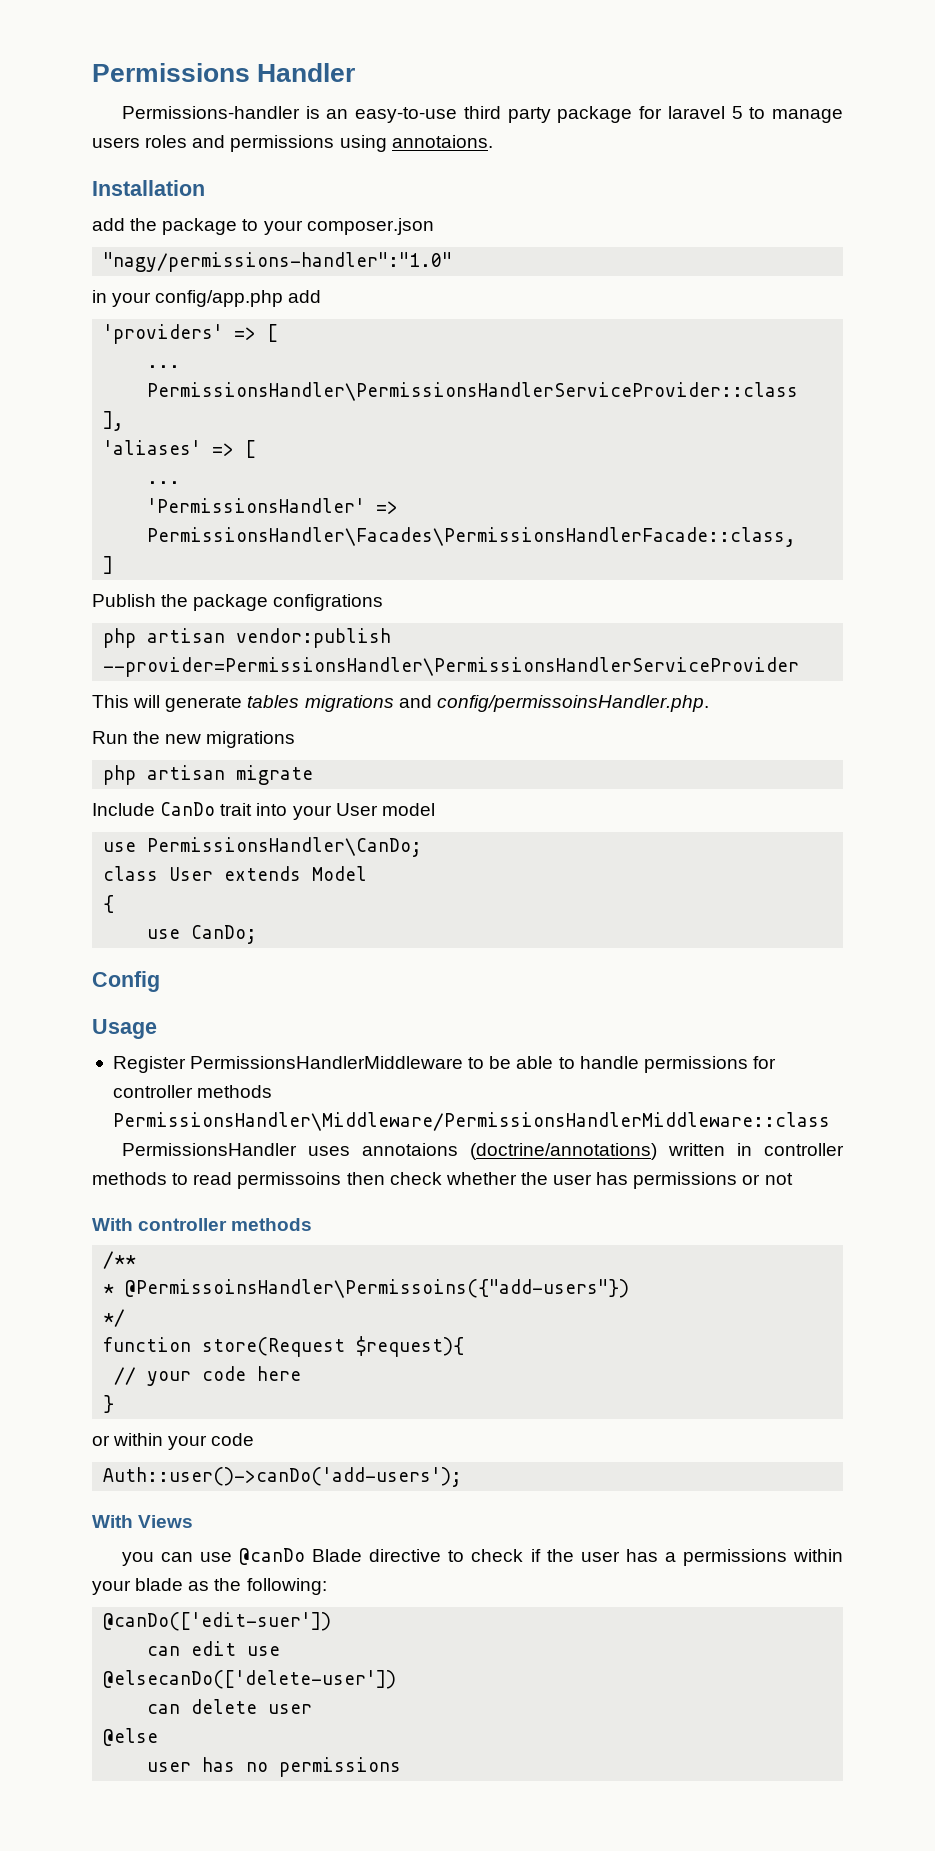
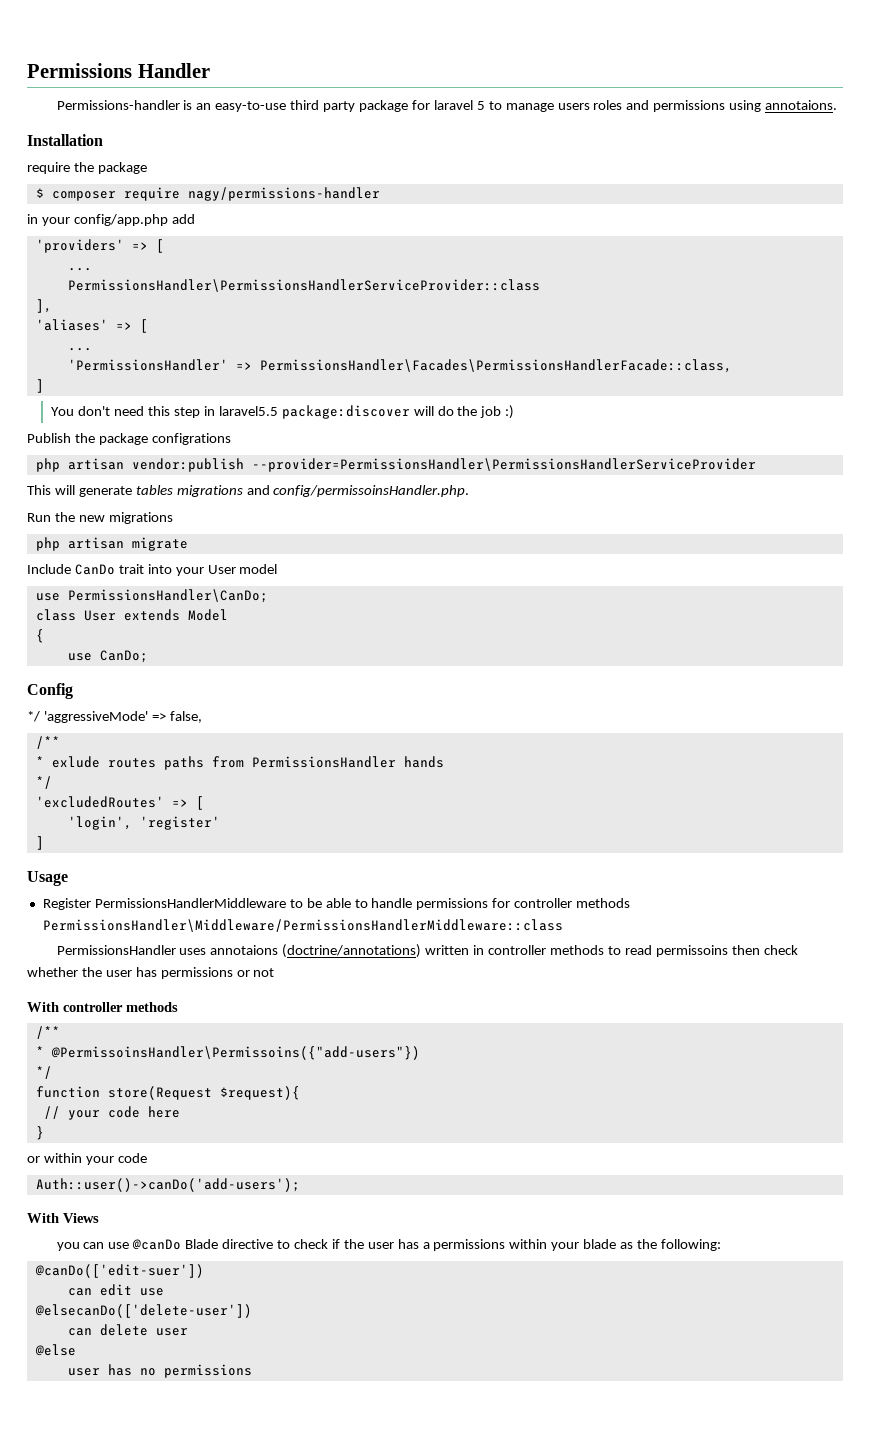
[92,218,434,235] [103,252,453,272] add the package to your composer.json // "nagy/permissions-handler":"1.0" -> [27,162,147,174] [35,187,380,201] require the package // $ composer require nagy/permissions-handler
(114, 565) none -> [51,405,515,419] // You don't need this step in laravel5.5 package:discover will do the job :)
(160, 981) none -> [27,711,202,723] [35,736,60,749] [35,756,444,770] [35,776,52,789] [35,796,204,810] [67,816,220,830] [35,836,44,850] // */ 'aggressiveMode' => false, // /** // * exlude routes paths from PermissionsHandler hands // */ // 'excludedRoutes' => [ // 'login', 'register' // ]

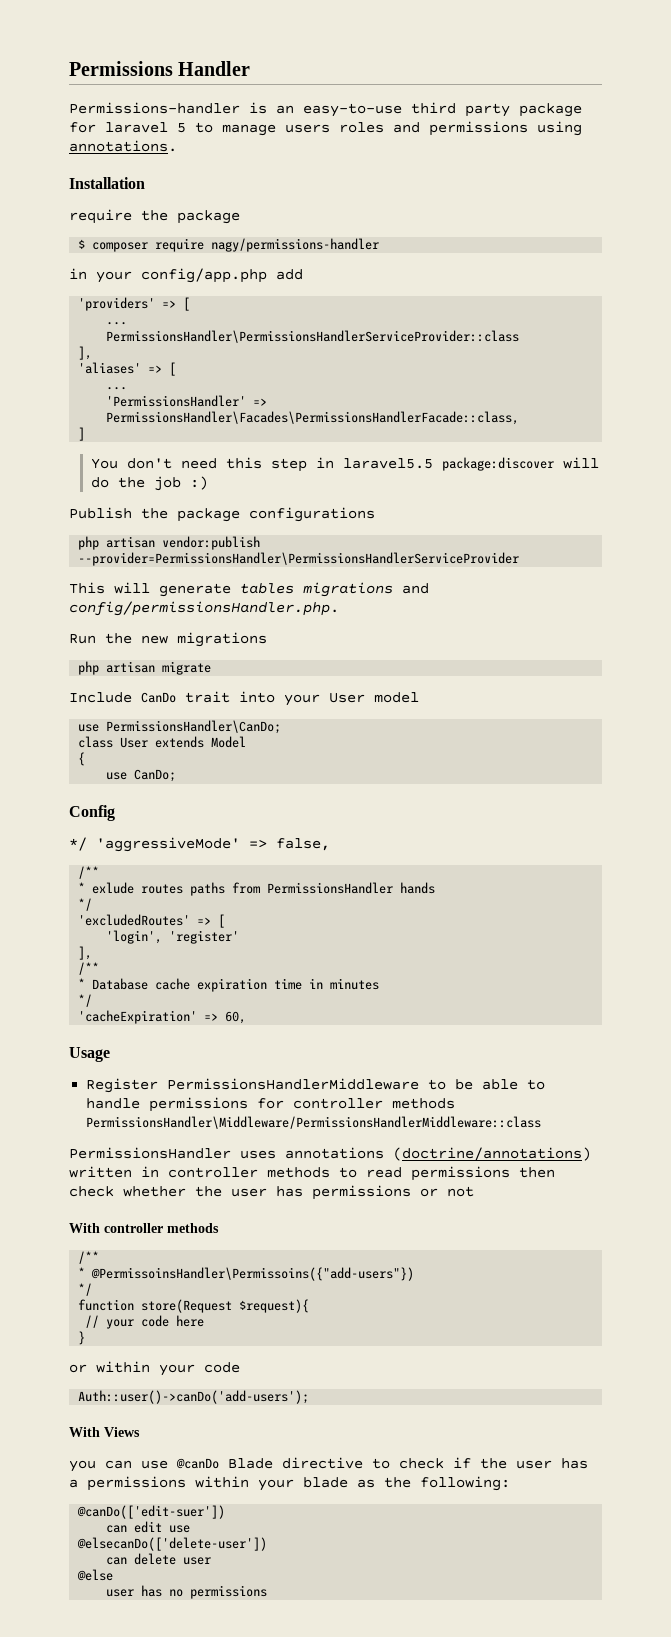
[765,100,838,110] annotaions. -> [69,140,177,152] annotations.
[151,433,231,445] configrations -> [249,507,375,522] configurations
[273,485,470,497] config/permissoinsHandler.php. -> [69,601,339,616] config/permissionsHandler.php.
[35,836,44,850] ] -> [78,946,93,960] [78,962,100,975] [78,978,380,992] [78,994,93,1007] [78,1010,247,1024] ], // /** // * Database cache expiration time in minutes // */ // 'cacheExpiration' => 60,
[210,945,279,955] annotaions -> [285,1147,384,1159] annotations
[655,945,728,957] permissoins -> [411,1166,510,1181] permissions

